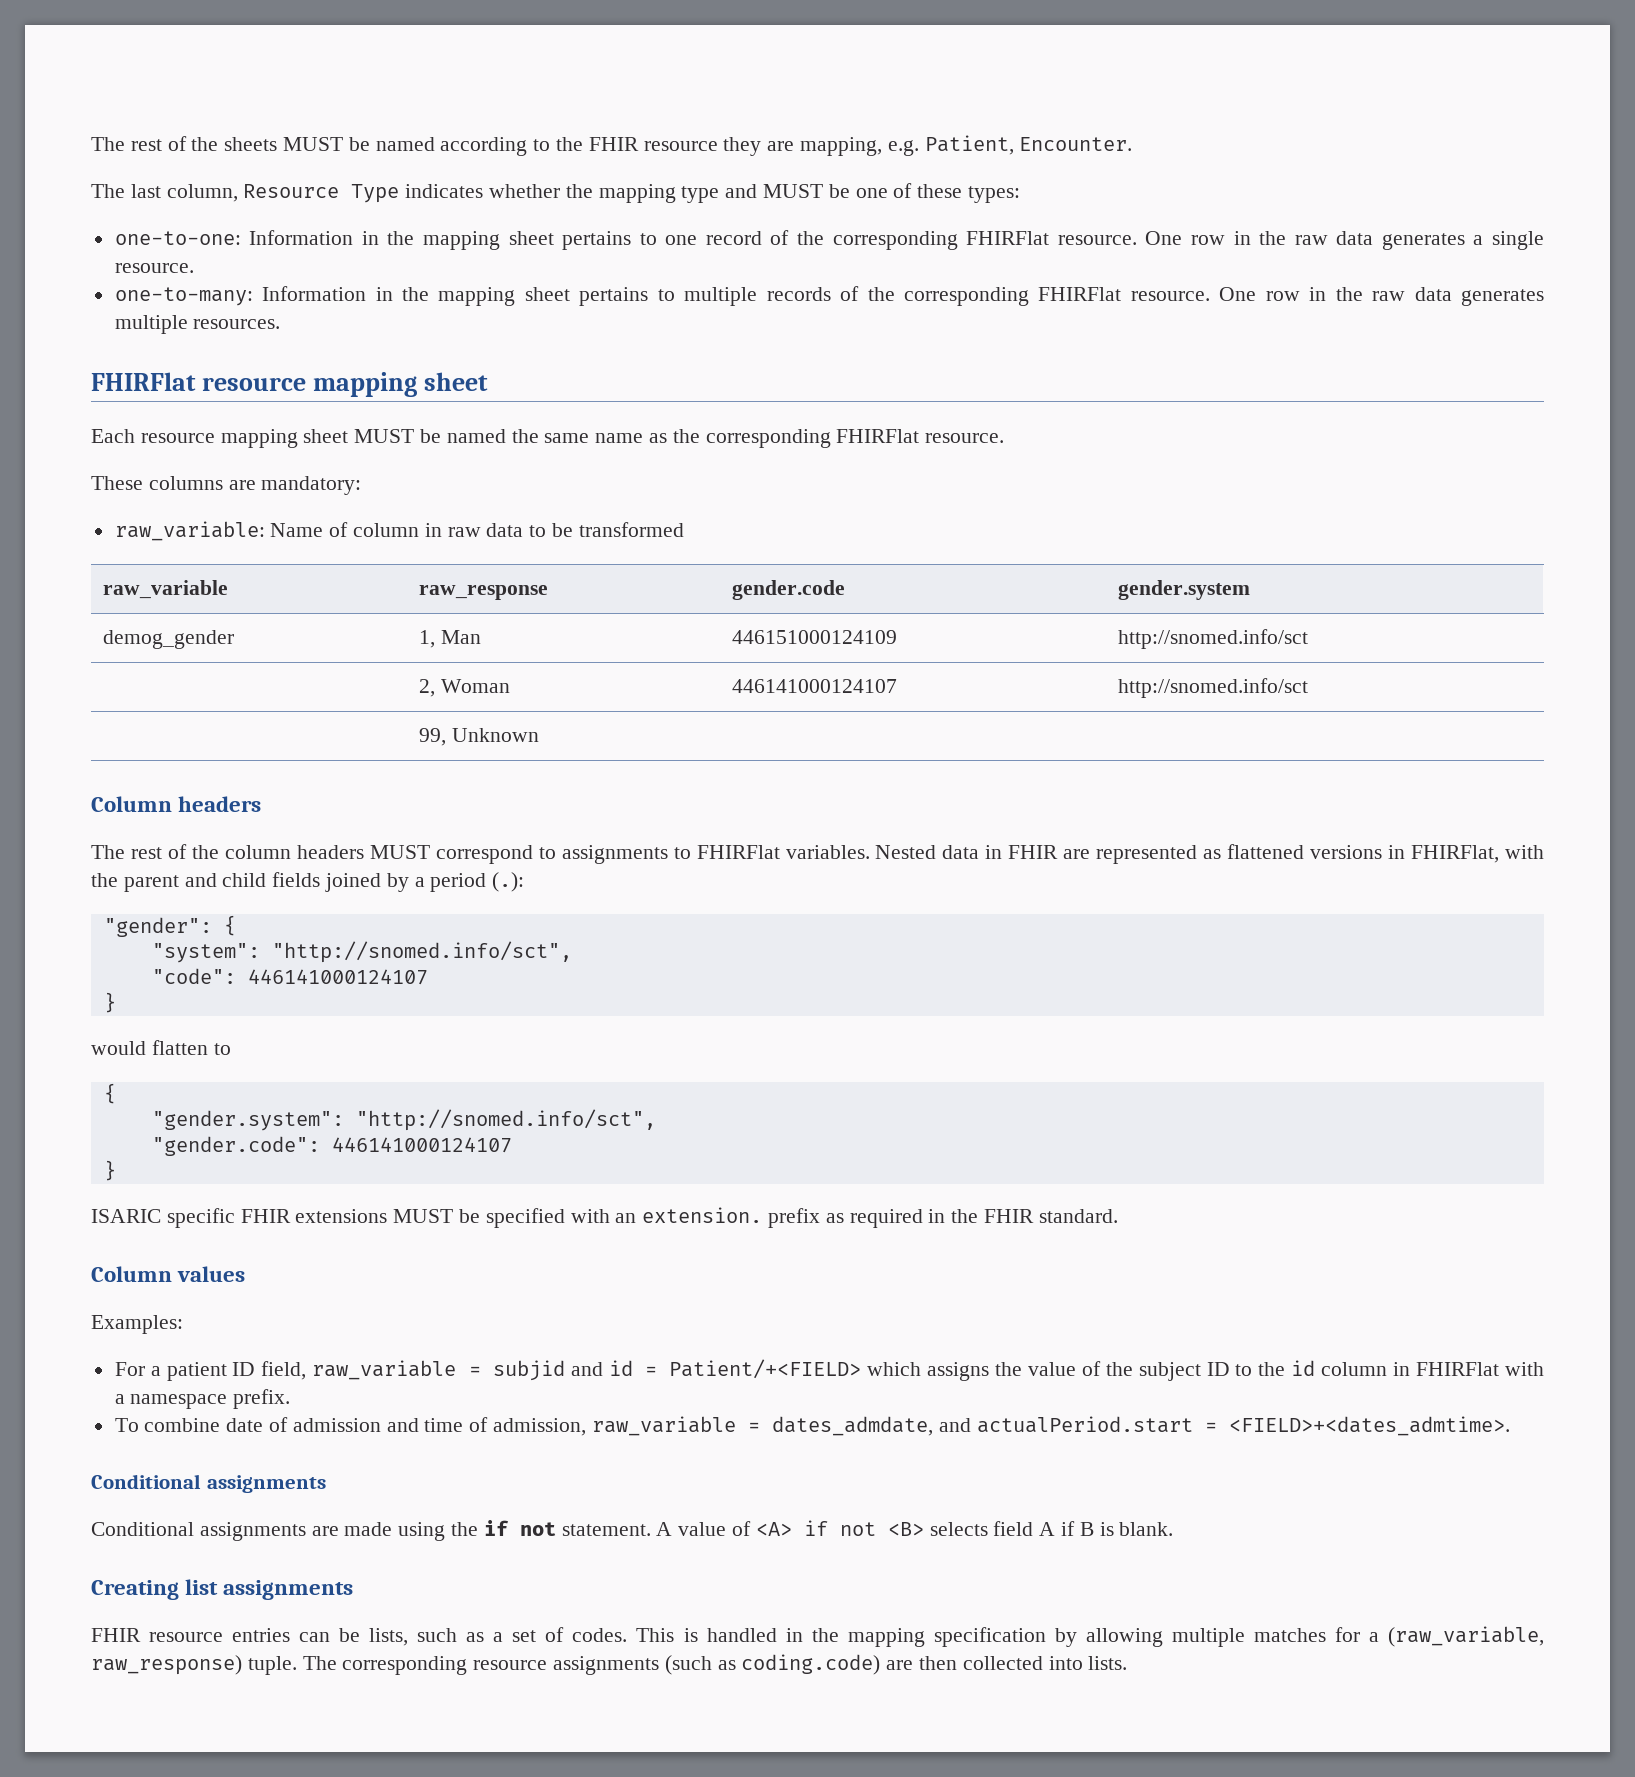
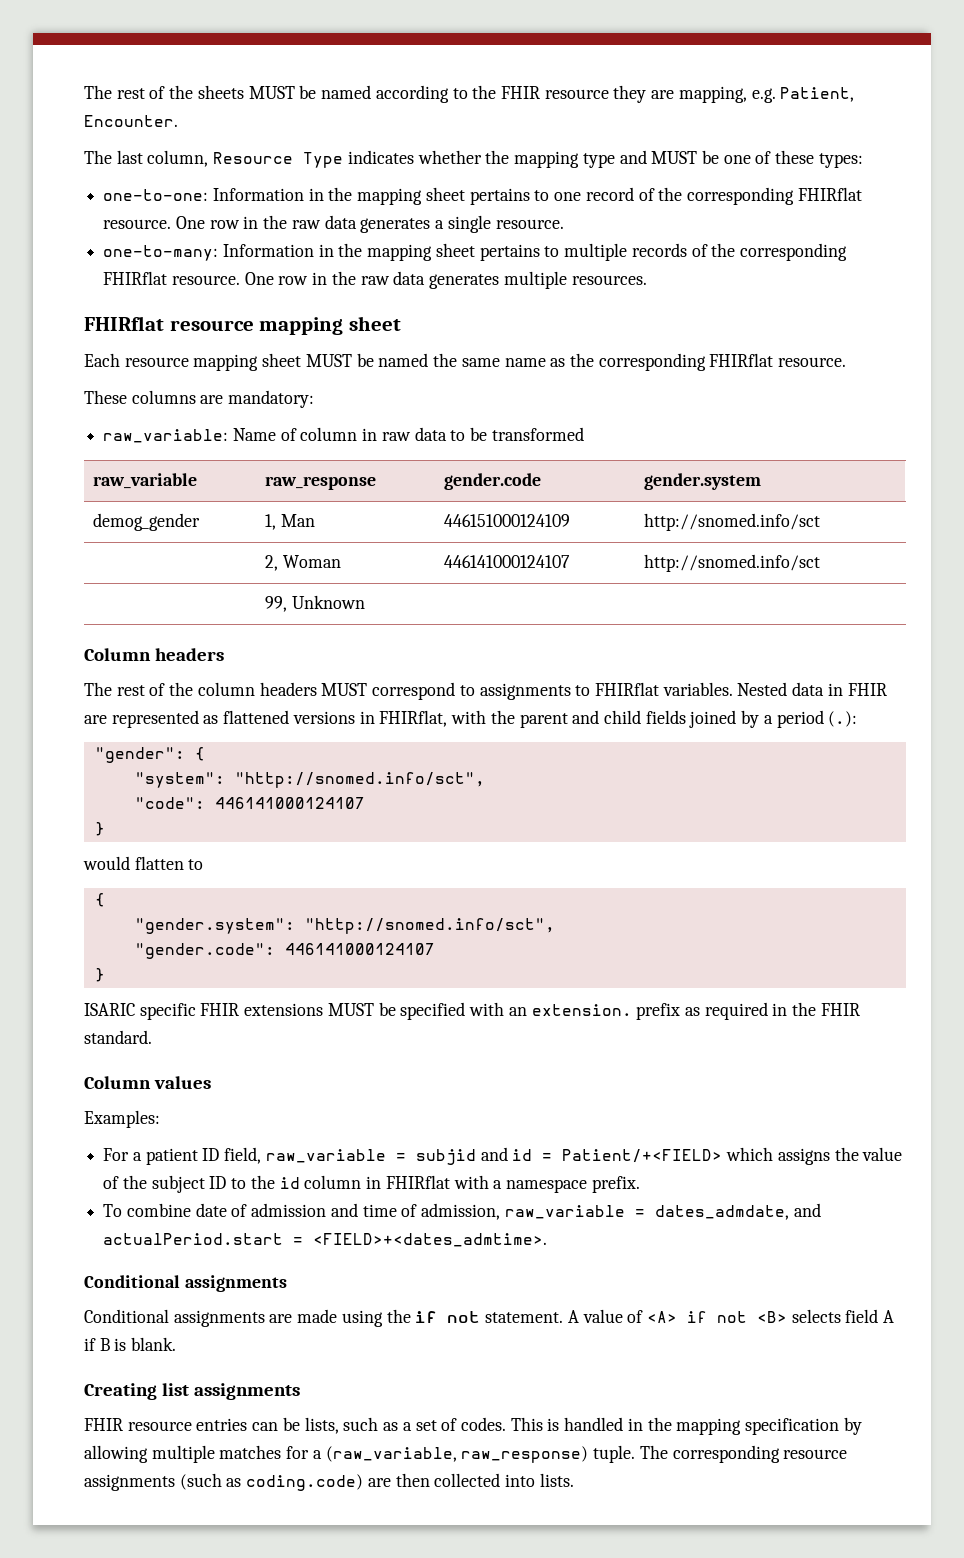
[966,231,1050,245] FHIRFlat -> [797,187,862,201] FHIRflat
[1038,287,1122,301] FHIRFlat -> [103,271,168,285] FHIRflat
[91,372,196,391] FHIRFlat -> [84,316,164,331] FHIRflat
[836,429,920,443] FHIRFlat -> [709,353,774,367] FHIRflat
[696,845,780,859] FHIRFlat -> [594,682,659,696] FHIRflat
[1411,845,1500,863] FHIRFlat, -> [379,710,448,727] FHIRflat,
[1416,1362,1500,1376] FHIRFlat -> [385,1175,450,1189] FHIRflat

